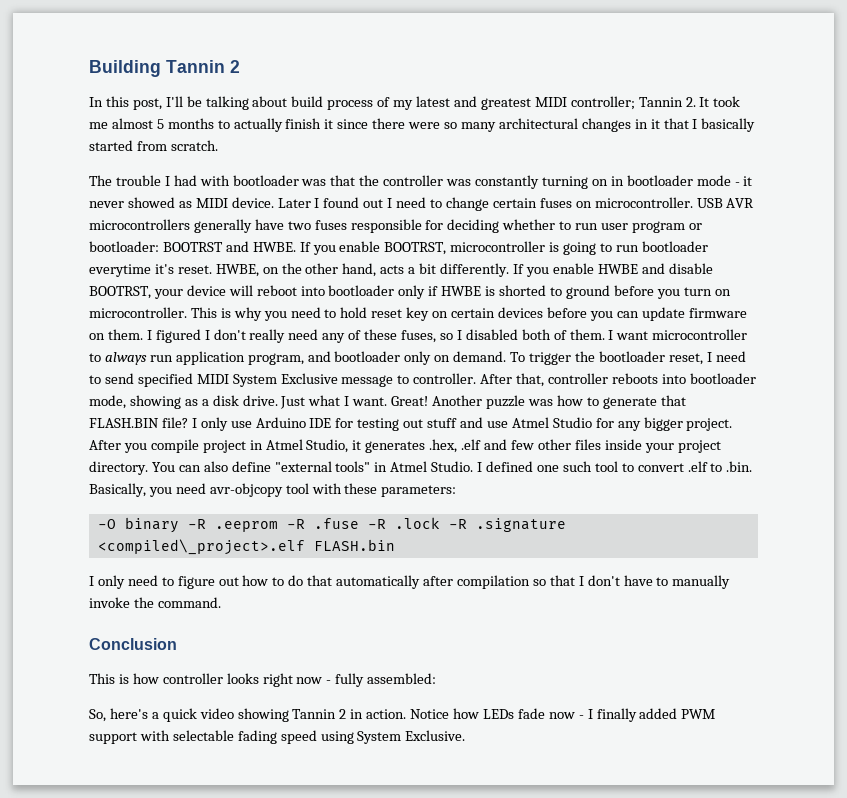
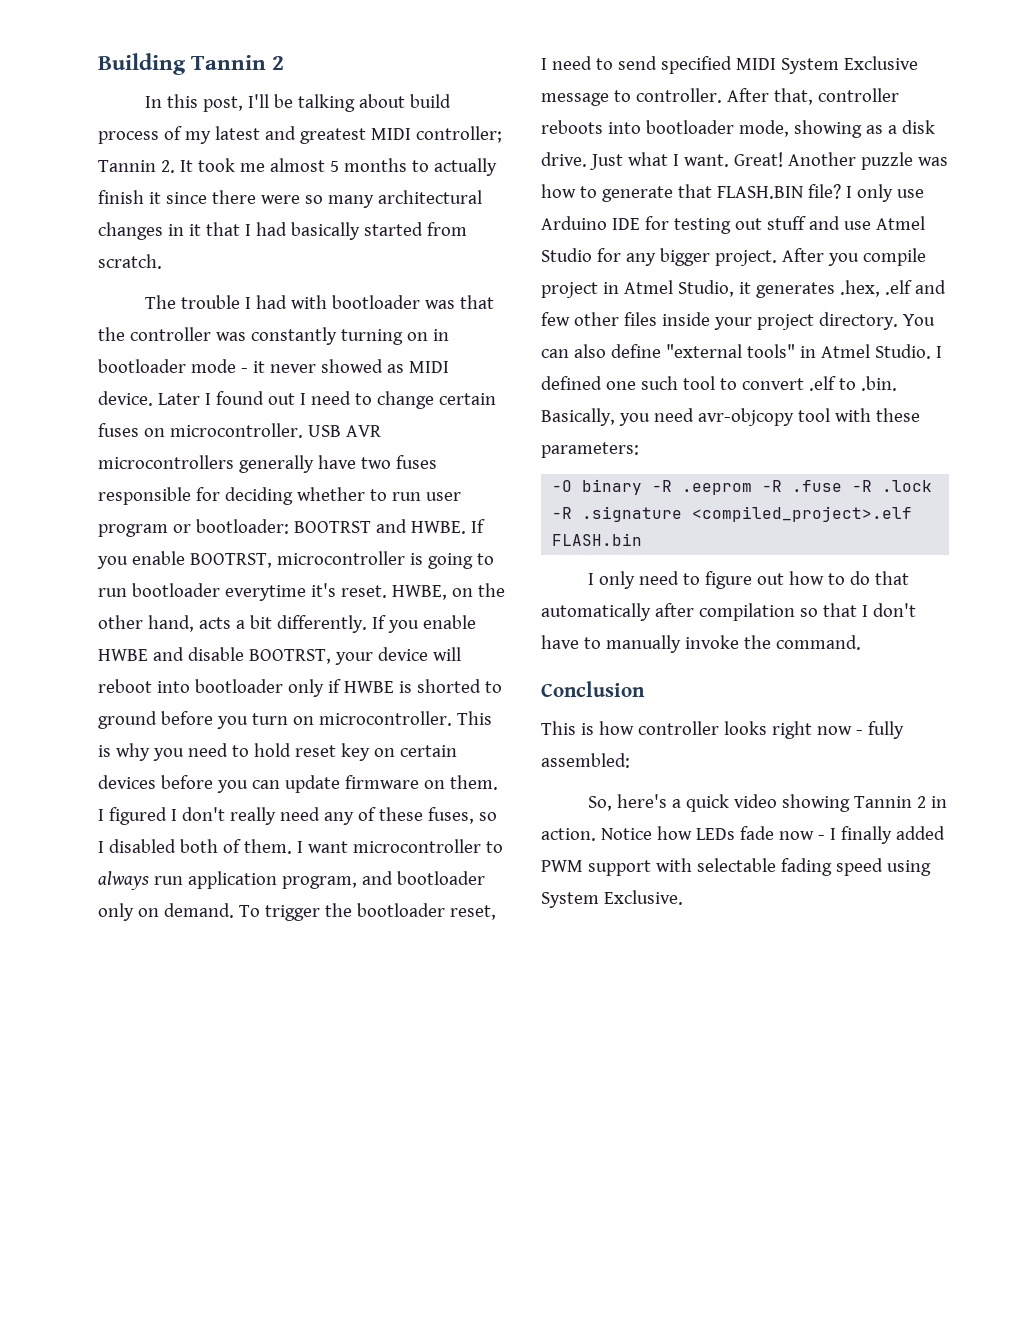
(698, 124) none -> [255,222,287,236] had
[97,539,305,555] <compiled\_project>.elf -> [692,506,913,522] <compiled_project>.elf

